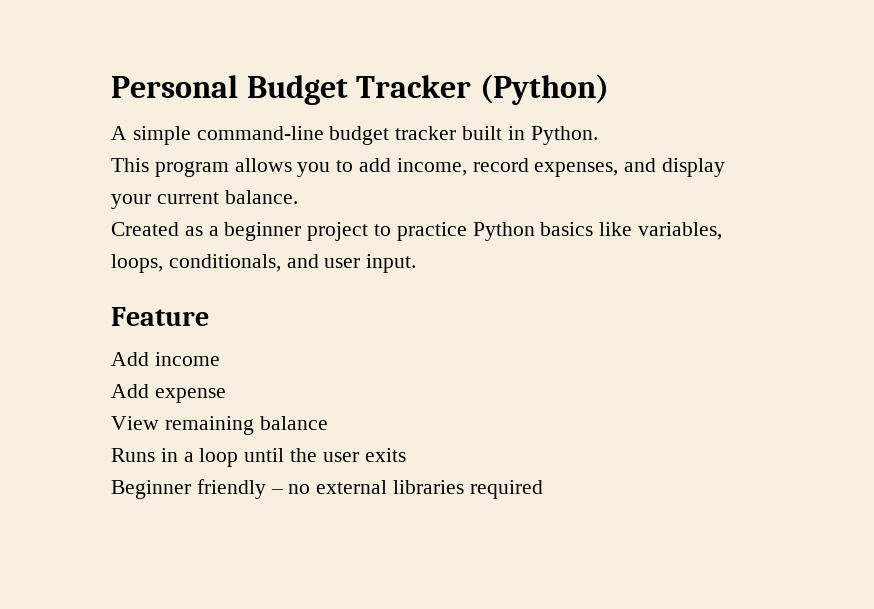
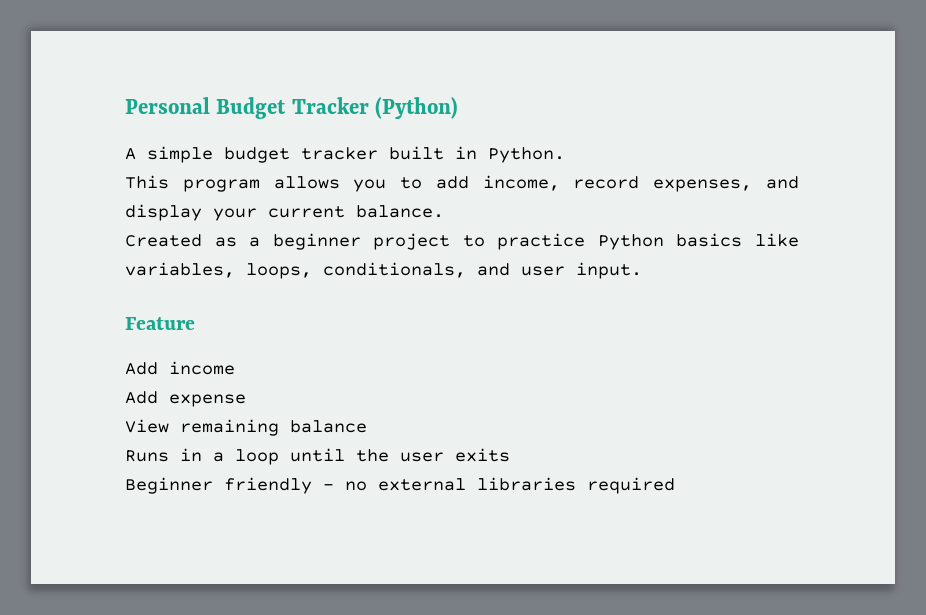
[196,126,324,140] command-line -> (213, 154) none

